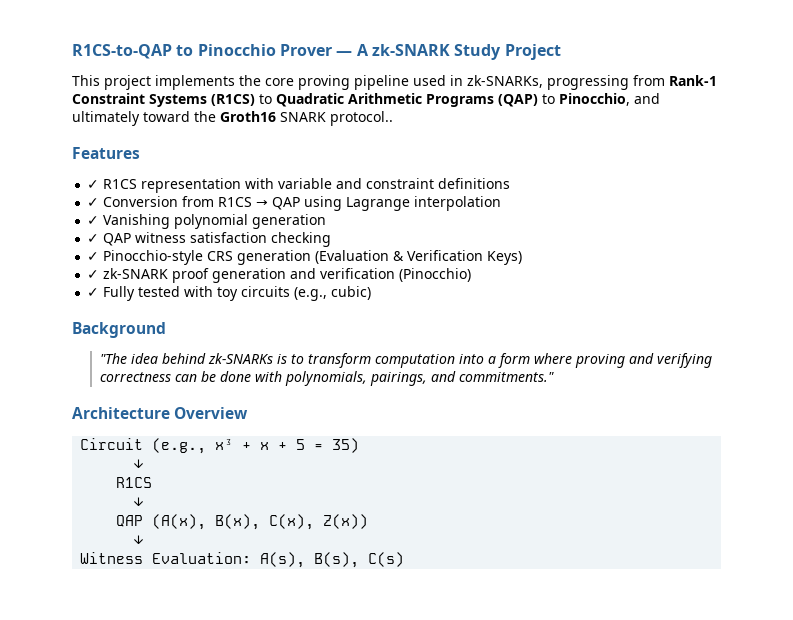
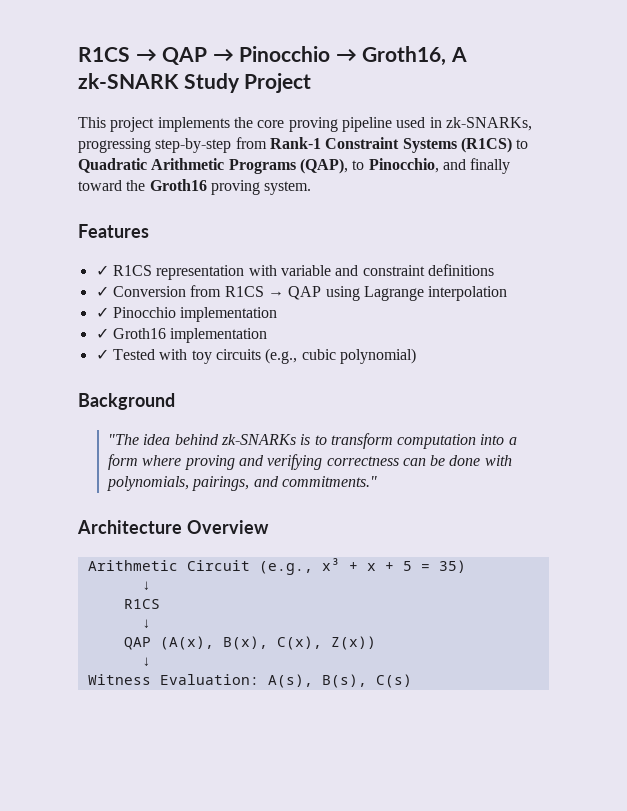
[72,44,353,59] R1CS-to-QAP to Pinocchio Prover — -> [78,46,447,66] R1CS → QAP → Pinocchio → Groth16,
(629, 82) none -> [155,138,232,153] step-by-step
[498,94,538,107] (QAP) -> [299,158,348,174] (QAP),
[72,111,140,126] ultimately -> [470,158,511,174] finally
[280,111,393,126] SNARK protocol.. -> [210,180,312,195] proving system.
[103,214,327,229] [87,232,332,247] [87,250,523,265] [87,268,472,283] [87,286,181,301] Vanishing polynomial generation // ✓ QAP witness satisfaction checking // ✓ Pinocchio-style CRS generation (Evaluation & Verification Keys) // ✓ zk-SNARK proof generation and verification (Pinocchio) // ✓ Fully tested -> [112,307,278,322] [95,328,268,343] [95,349,155,360] Pinocchio implementation // ✓ Groth16 implementation // ✓ Tested
[331,286,372,300] cubic) -> [301,348,416,364] cubic polynomial)
(249, 413) none -> [87,560,178,571] Arithmetic

